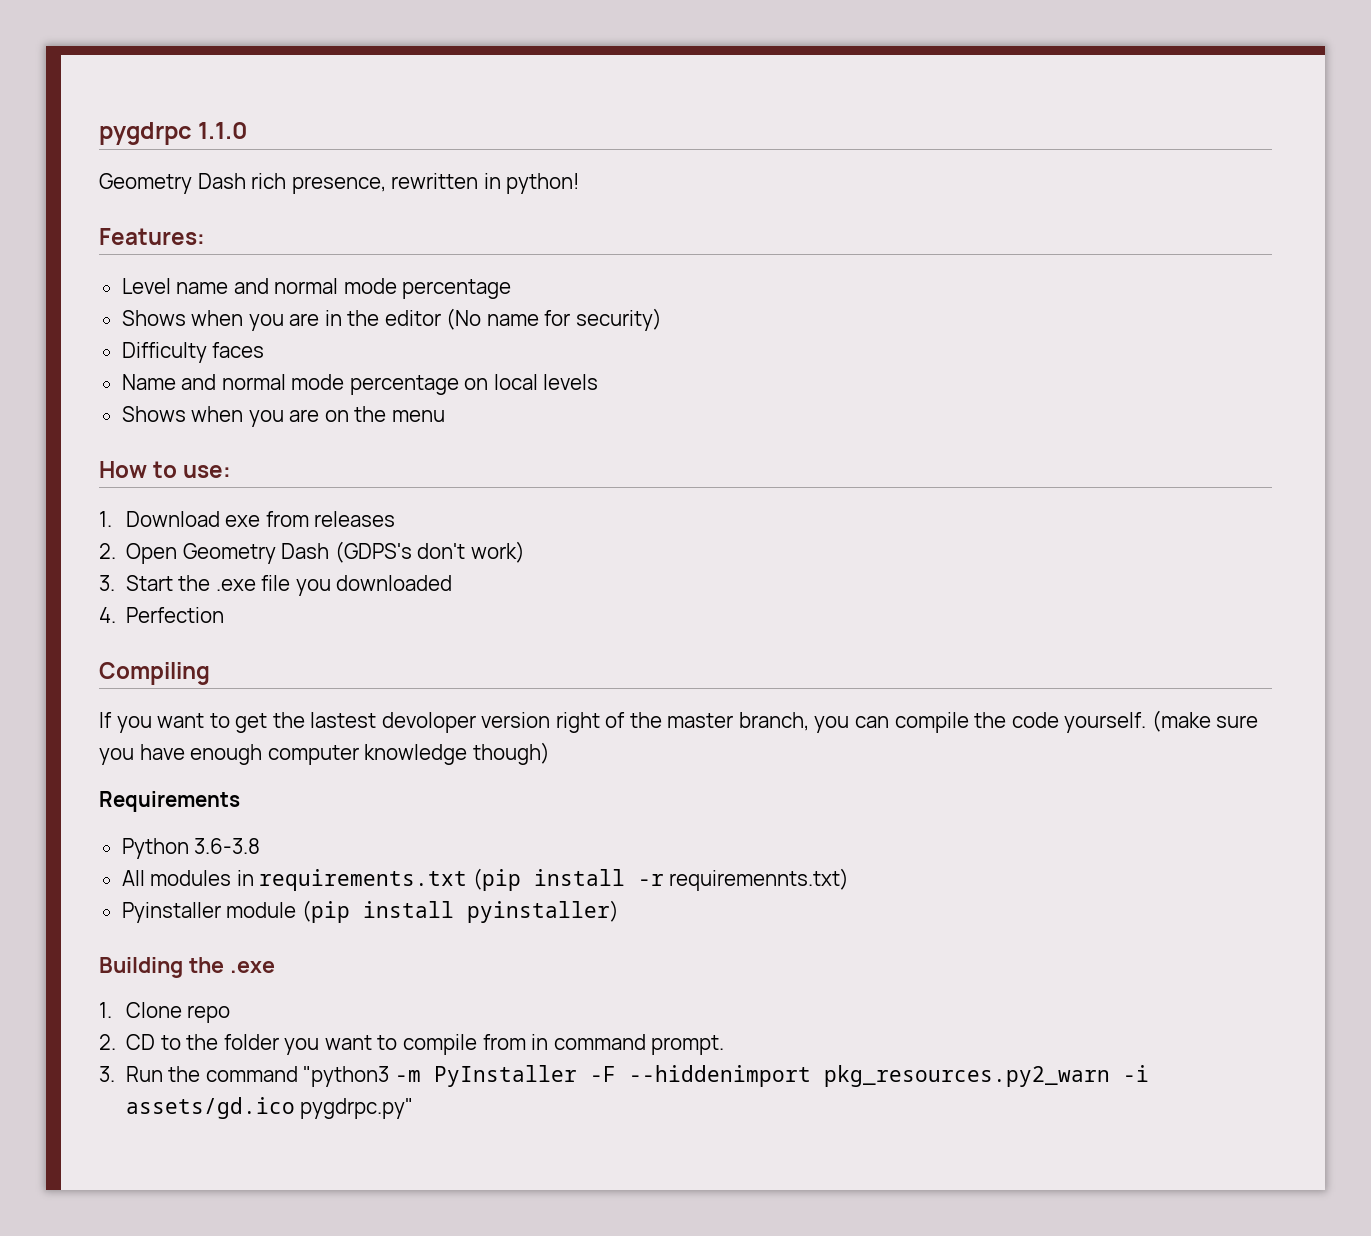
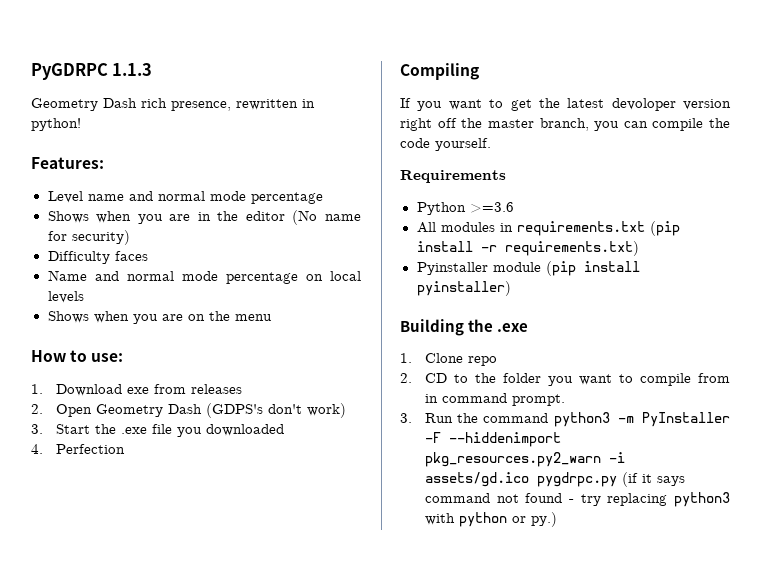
[99,122,248,145] pygdrpc 1.1.0 -> [31,63,153,80] PyGDRPC 1.1.3
[310,712,377,728] lastest -> [567,98,605,108] latest
[605,712,626,728] of -> [437,118,457,128] off
[1151,710,1259,732] [99,742,550,765] (make sure you have enough computer knowledge though) -> (491, 144) none
[194,838,261,854] 3.6-3.8 -> [469,202,514,213] >=3.6
[669,868,850,891] requiremennts.txt) -> [504,241,639,256] requirements.txt)
[303,1066,390,1087] "python3 -> [553,412,610,427] python3
[300,1098,414,1119] pygdrpc.py" -> [537,472,686,487] [425,492,730,507] [425,512,558,527] pygdrpc.py (if it says command not found - try replacing python3 with python or py.)

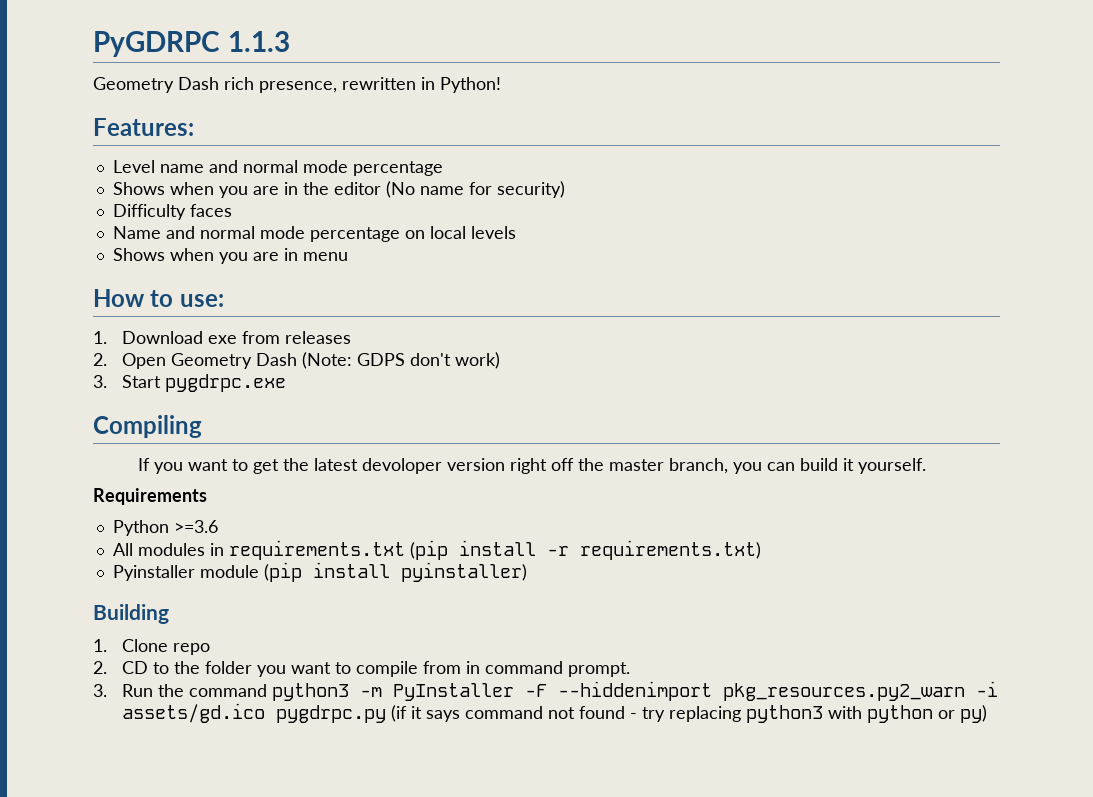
[31,118,81,131] python! -> [440,77,501,93] Python!
[187,311,230,321] on the -> [283,248,298,261] in
[206,403,264,418] (GDPS's -> [301,352,405,369] (Note: GDPS
[95,424,285,437] [31,444,126,454] the .exe file you downloaded // 4. Perfection -> [164,374,286,392] pygdrpc.exe
[652,118,730,131] [400,138,430,148] compile the code -> [799,458,854,471] build it
[468,319,529,332] the .exe -> (169, 614) none
[531,512,558,527] py.) -> [959,705,987,723] py)

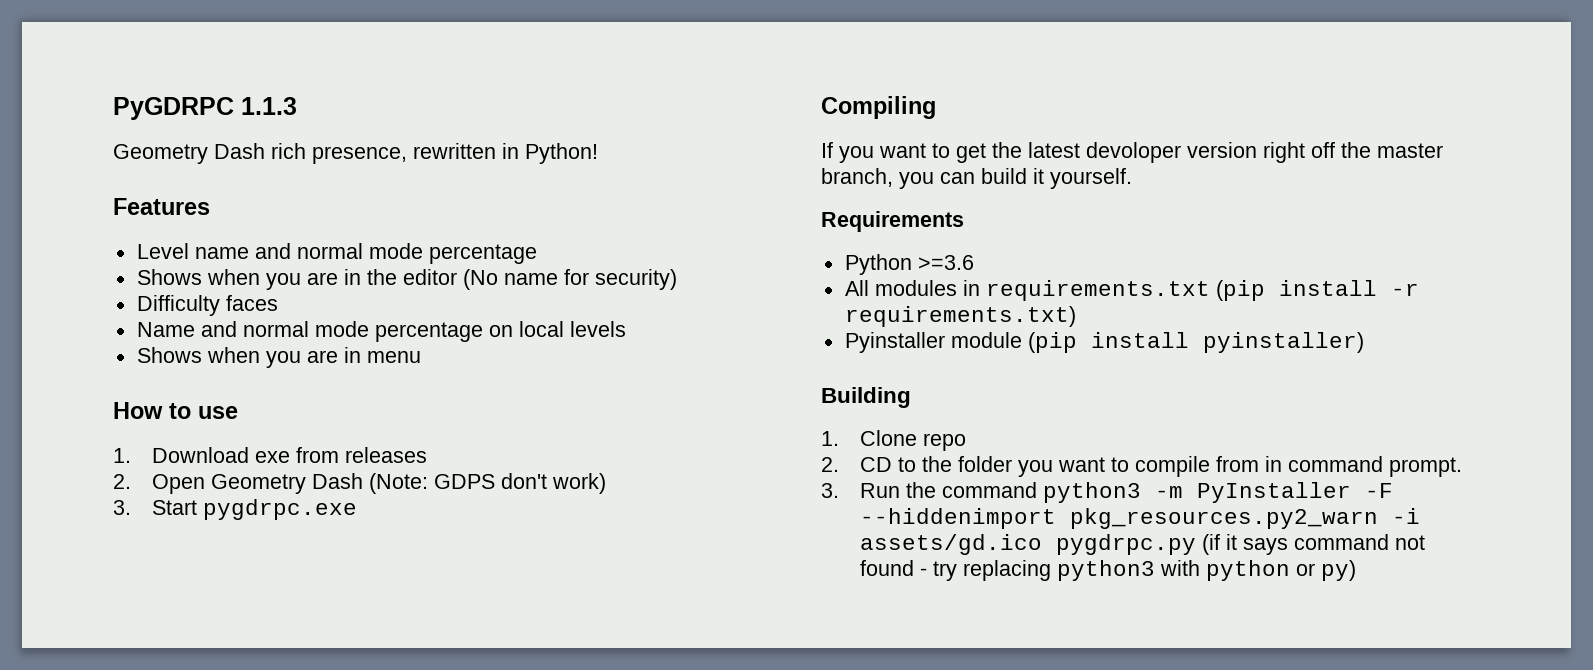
[93,118,194,136] Features: -> [113,198,210,215] Features
[179,294,224,307] use: -> [198,406,238,419] use

